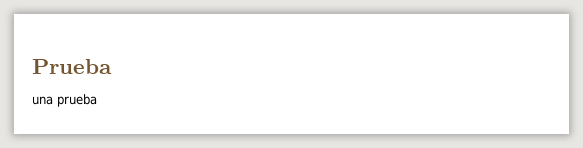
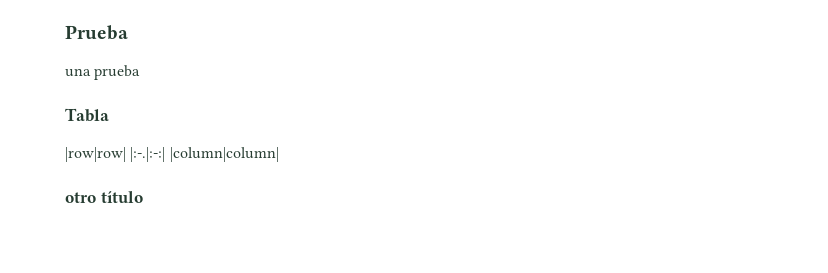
(97, 100) none -> [65,108,109,122] [65,147,279,162] [65,191,143,203] // Tabla // |row|row| |:-.|:-:| |column|column| // otro título

